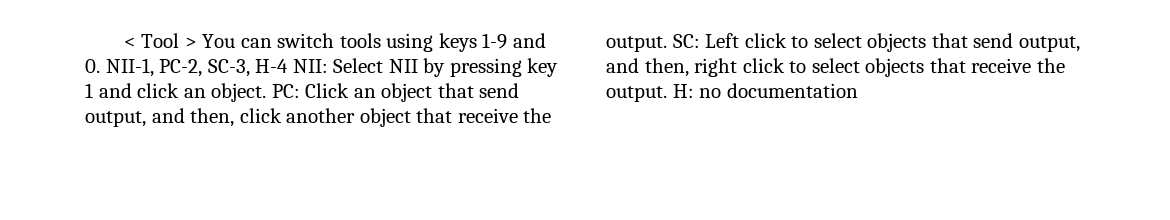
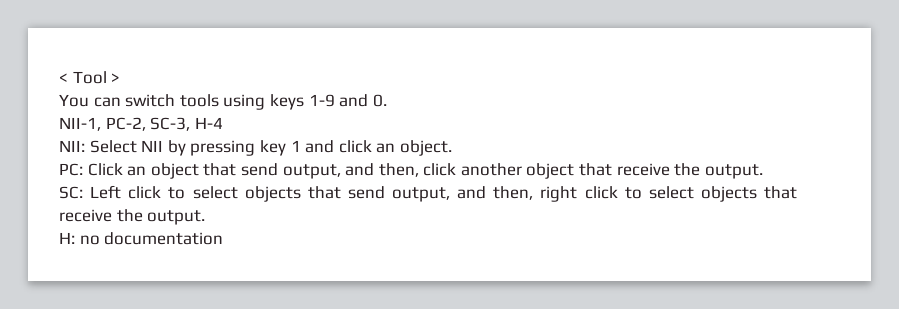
(197, 42) none -> (121, 78) //
(100, 66) none -> (387, 100) //
(289, 66) none -> (223, 123) //
(267, 92) none -> (452, 148) //
(667, 44) none -> (763, 171) //
(667, 94) none -> (206, 217) //

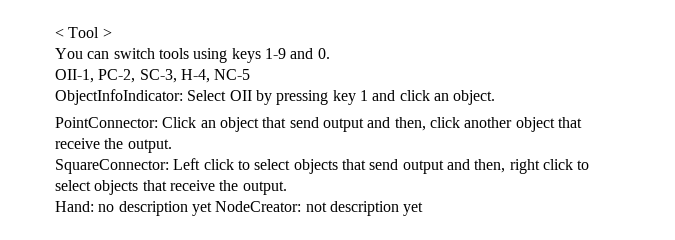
[59,117,101,131] NII-1, -> [55,69,94,83] OII-1,
[194,117,223,129] [59,140,164,153] H-4 // NII: Select NII -> [180,69,251,83] [55,89,252,105] H-4, NC-5 // ObjectInfoIndicator: Select OII
[59,163,83,176] PC: -> [55,117,158,128] PointConnector:
[282,164,341,179] output, -> [322,118,364,132] output
[59,186,83,199] SC: -> [55,159,169,174] SquareConnector:
[392,187,450,202] output, -> [402,160,444,174] output
[59,232,224,245] H: no documentation -> [55,201,424,216] Hand: no description yet NodeCreator: not description yet

